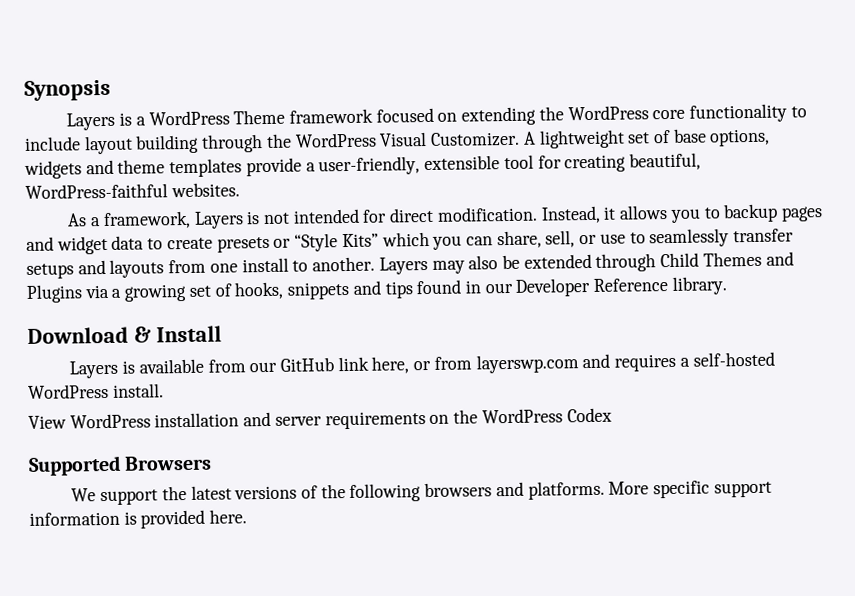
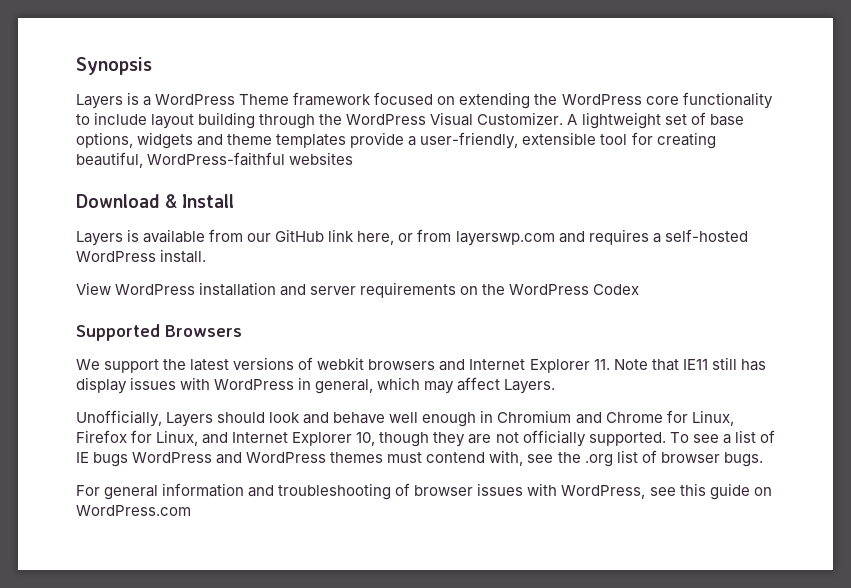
[170,182,240,198] [67,203,823,230] [26,228,795,255] [26,251,794,279] [26,276,727,303] websites. // As a framework, Layers is not intended for direct modification. Instead, it allows you to backup pages and widget data to create presets or “Style Kits” which you can share, sell, or use to seamlessly transfer setups and layouts from one install to another. Layers may also be extended through Child Themes and Plugins via a growing set of hooks, snippets and tips found in our Developer Reference library. -> [289,152,354,165] websites
[320,480,772,502] [29,509,248,529] the following browsers and platforms. More specific support information is provided here. -> [317,357,766,373] [76,377,556,394] [76,410,734,427] [76,430,775,447] [76,450,763,467] [76,483,772,500] [76,505,191,516] webkit browsers and Internet Explorer 11. Note that IE11 still has display issues with WordPress in general, which may affect Layers. // Unofficially, Layers should look and behave well enough in Chromium and Chrome for Linux, Firefox for Linux, and Internet Explorer 10, though they are not officially supported. To see a list of IE bugs WordPress and WordPress themes must contend with, see the .org list of browser bugs. // For general information and troubleshooting of browser issues with WordPress, see this guide on WordPress.com

